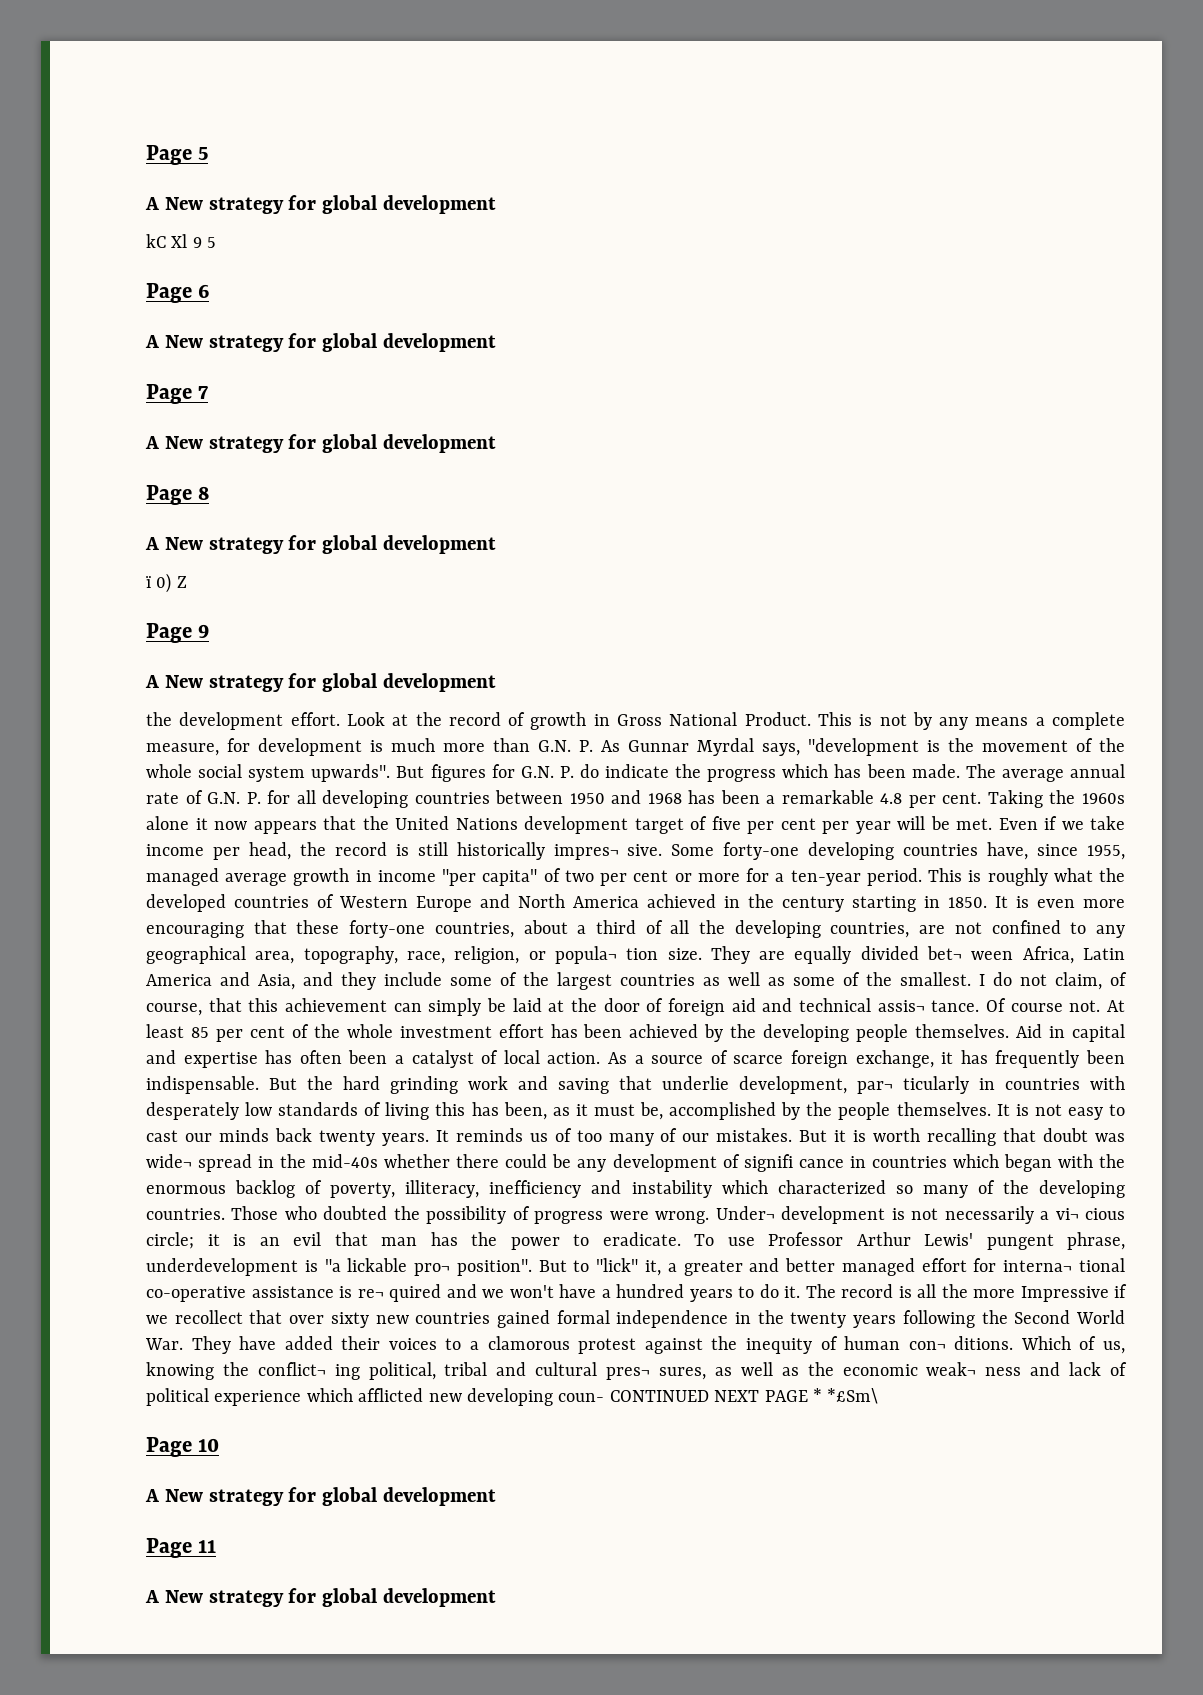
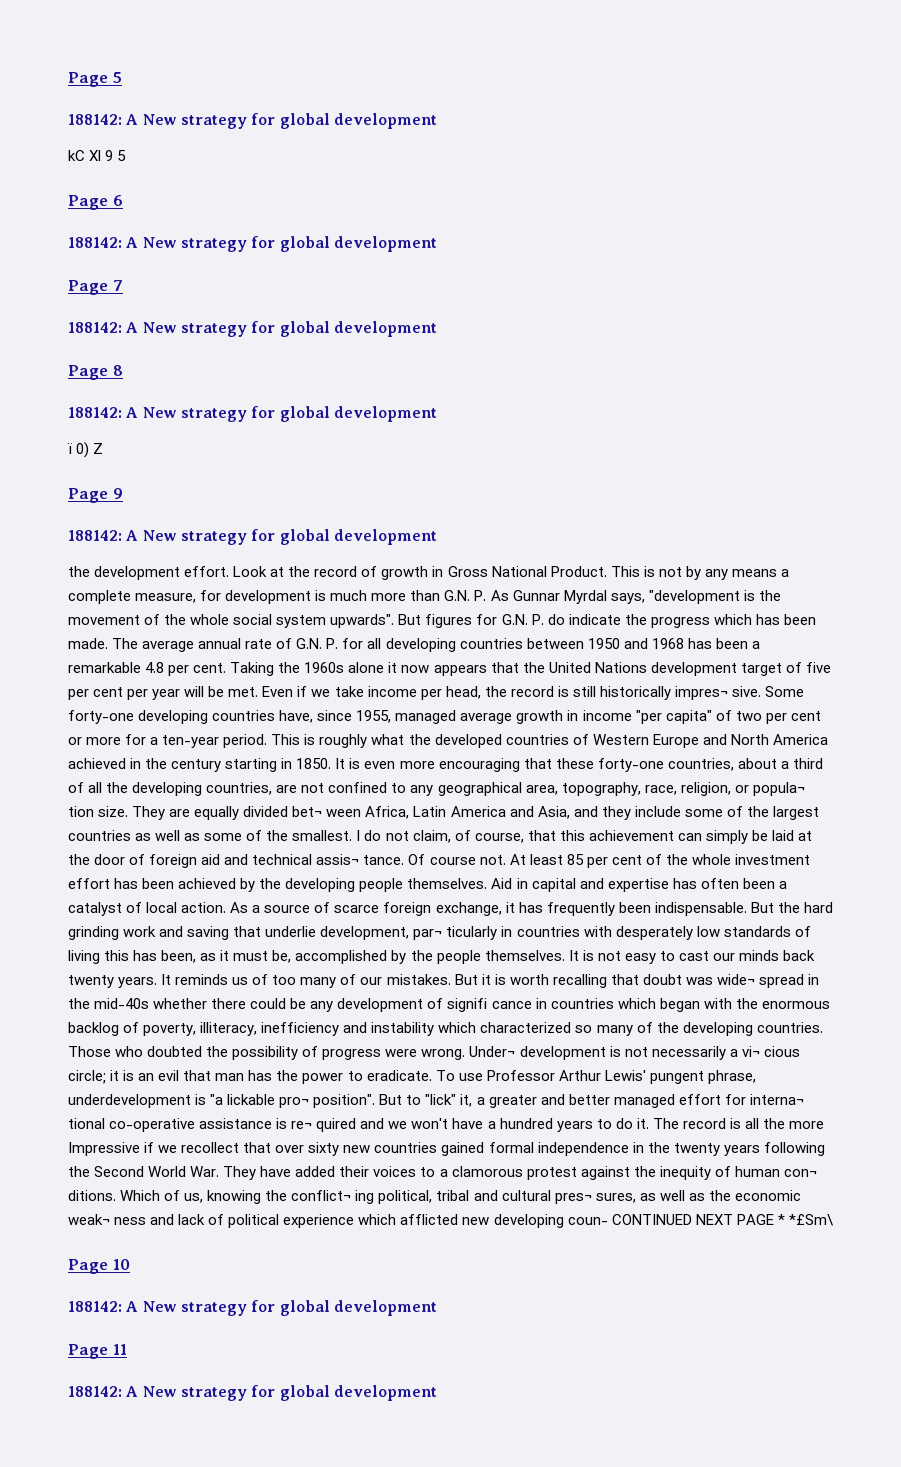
(209, 153) none -> [68,114,122,125] 188142:
(210, 291) none -> [68,237,122,248] 188142:
(209, 392) none -> [68,322,122,333] 188142:
(210, 493) none -> [68,407,122,418] 188142:
(210, 631) none -> [68,530,122,541] 188142:
(220, 1445) none -> [68,1301,122,1312] 188142:
(217, 1546) none -> [68,1386,122,1397] 188142:

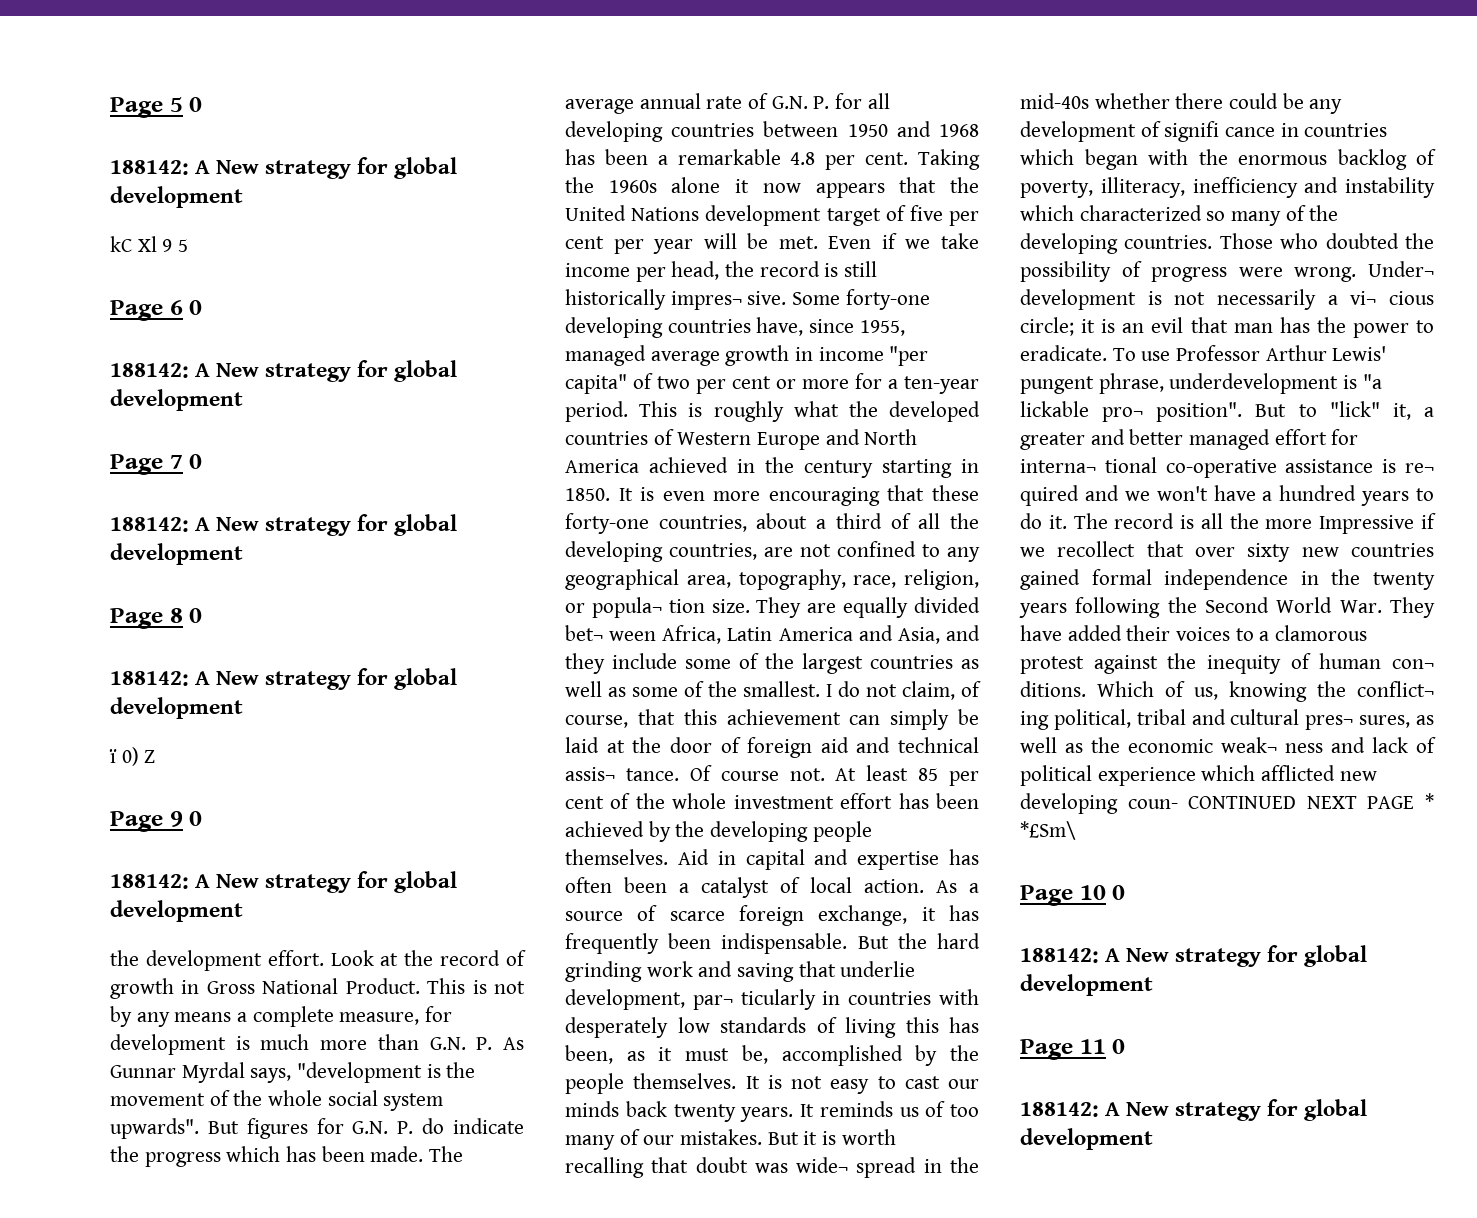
(122, 77) none -> [189,97,203,112] 0
(123, 200) none -> [189,300,203,315] 0
(123, 285) none -> [189,454,203,469] 0
(123, 370) none -> [189,608,203,623] 0
(123, 493) none -> [189,811,203,826] 0
(130, 1264) none -> [1112,885,1126,900] 0
(127, 1349) none -> [1112,1039,1126,1054] 0

